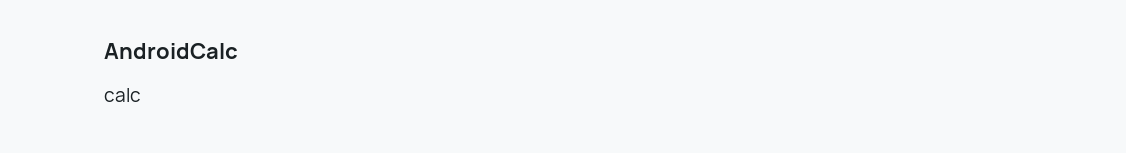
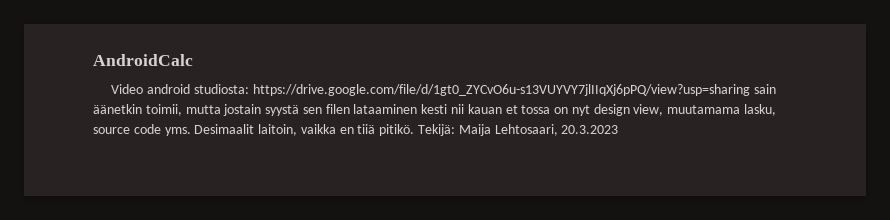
[104,88,141,102] calc -> [111,84,776,96] [93,104,777,116] [93,124,619,136] Video android studiosta: https://drive.google.com/file/d/1gt0_ZYCvO6u-s13VUYVY7jlIIqXj6pPQ/view?usp=sharing sain äänetkin toimii, mutta jostain syystä sen filen lataaminen kesti nii kauan et tossa on nyt design view, muutamama lasku, source code yms. Desimaalit laitoin, vaikka en tiiä pitikö. Tekijä: Maija Lehtosaari, 20.3.2023

